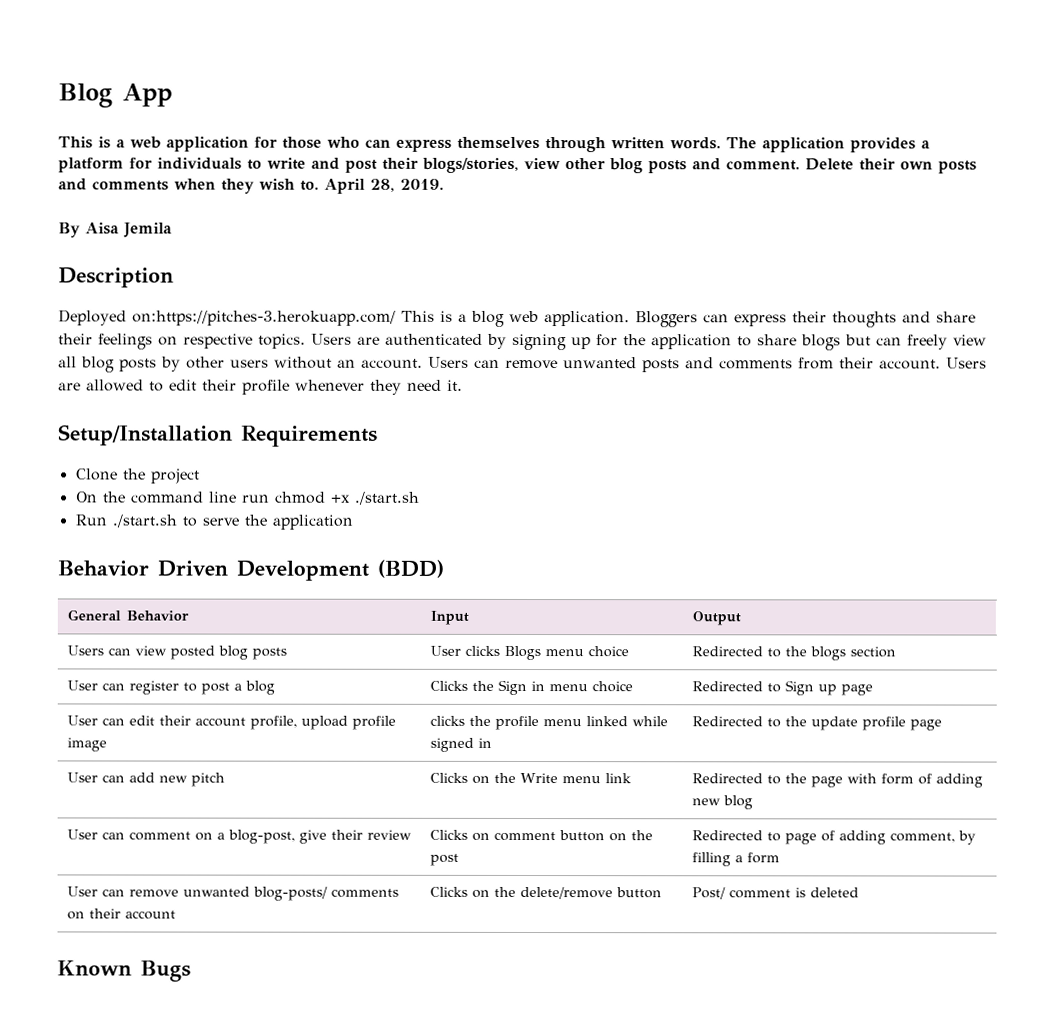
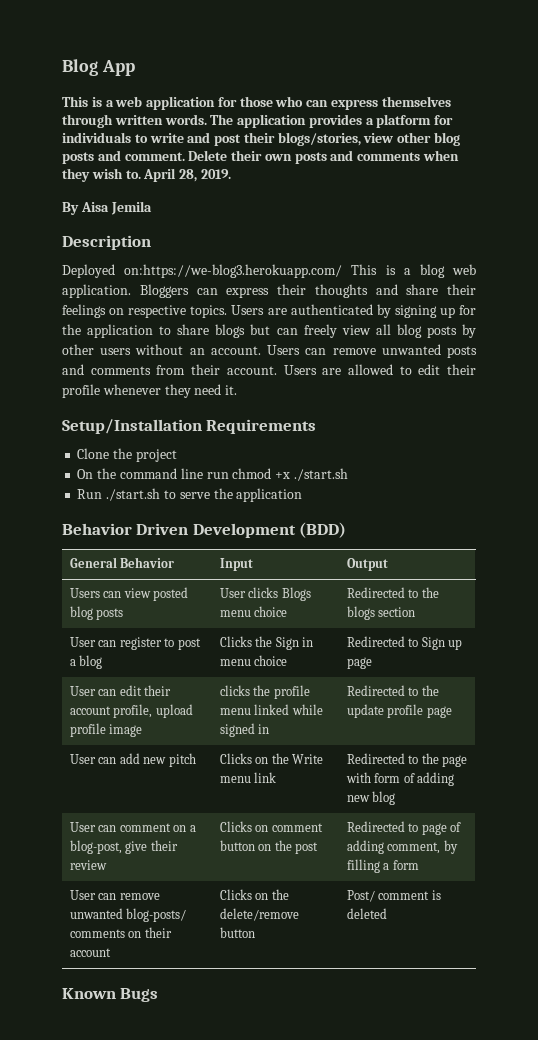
[132,310,396,326] on:https://pitches-3.herokuapp.com/ -> [124,264,343,278] on:https://we-blog3.herokuapp.com/

